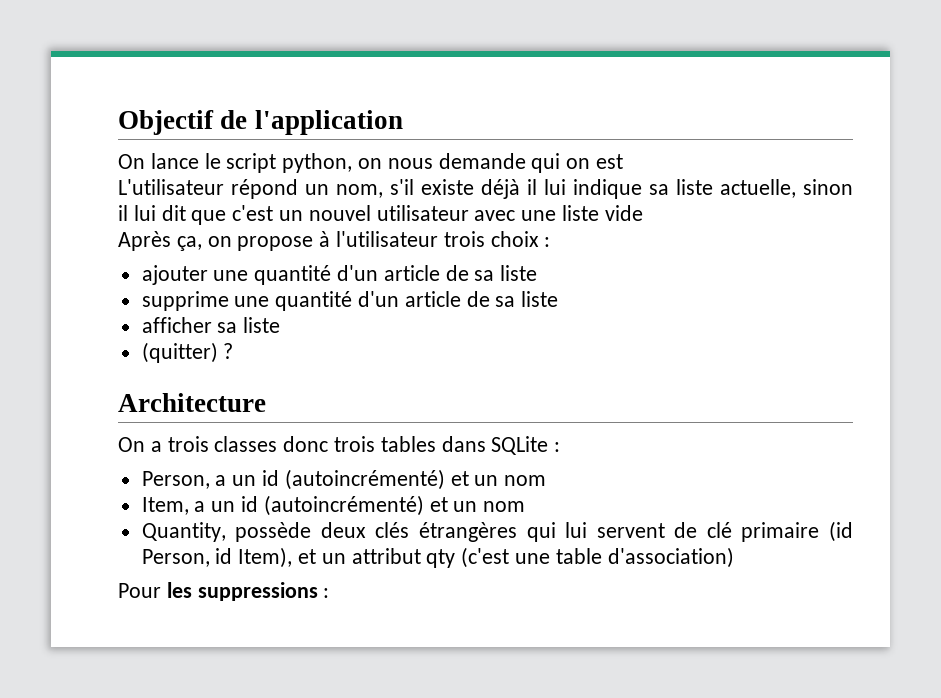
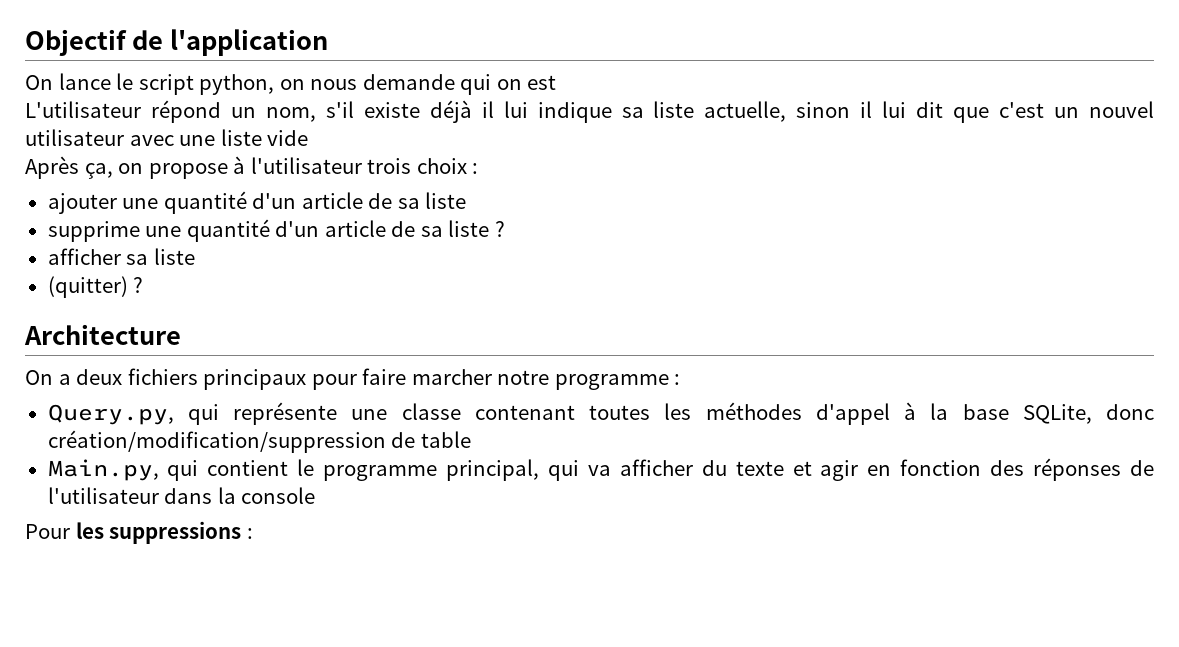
(559, 299) none -> [494,221,505,237] ?
[167,436,561,455] [141,469,547,490] [141,495,526,516] [141,521,854,542] [141,547,734,568] trois classes donc trois tables dans SQLite : // Person, a un id (autoincrémenté) et un nom // Item, a un id (autoincrémenté) et un nom // Quantity, possède deux clés étrangères qui lui servent de clé primaire (id Person, id Item), et un attribut qty (c'est une table d'association) -> [76,368,681,390] [47,402,1155,425] [47,430,471,453] [47,458,1154,481] [47,487,316,504] deux fichiers principaux pour faire marcher notre programme : // Query.py, qui représente une classe contenant toutes les méthodes d'appel à la base SQLite, donc création/modification/suppression de table // Main.py, qui contient le programme principal, qui va afficher du texte et agir en fonction des réponses de l'utilisateur dans la console

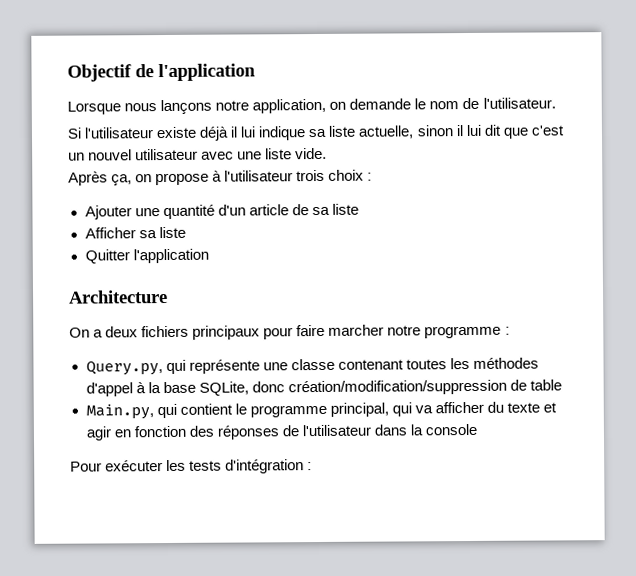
[25,73,557,95] [25,100,354,123] On lance le script python, on nous demande qui on est // L'utilisateur répond un nom, s'il -> [67,97,556,115] [67,127,155,139] Lorsque nous lançons notre application, on demande le nom de l'utilisateur. // Si l'utilisateur
[267,130,309,146] vide -> [295,147,328,160] vide.
[47,193,117,214] ajouter -> [84,205,132,220] Ajouter
[47,219,505,242] [47,248,195,265] [47,276,144,298] supprime une quantité d'un article de sa liste ? // afficher sa liste // (quitter) ? -> [84,226,186,239] [84,248,209,264] Afficher sa liste // Quitter l'application
[75,521,242,544] les suppressions -> [105,459,305,474] exécuter les tests d'intégration

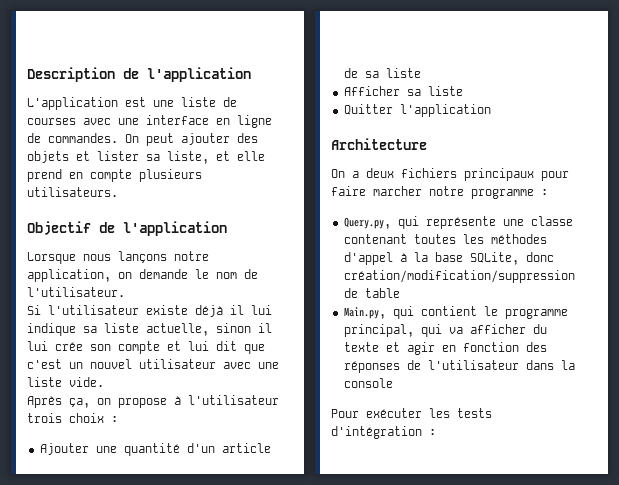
(67, 73) none -> [27,67,251,82] [27,97,237,110] [27,115,272,128] [27,133,258,146] [27,151,265,164] [27,169,202,182] [27,187,118,197] Description de l'application // L'application est une liste de courses avec une interface en ligne de commandes. On peut ajouter des objets et lister sa liste, et elle prend en compte plusieurs utilisateurs. //
(481, 130) none -> [55,341,209,354] crée son compte et lui

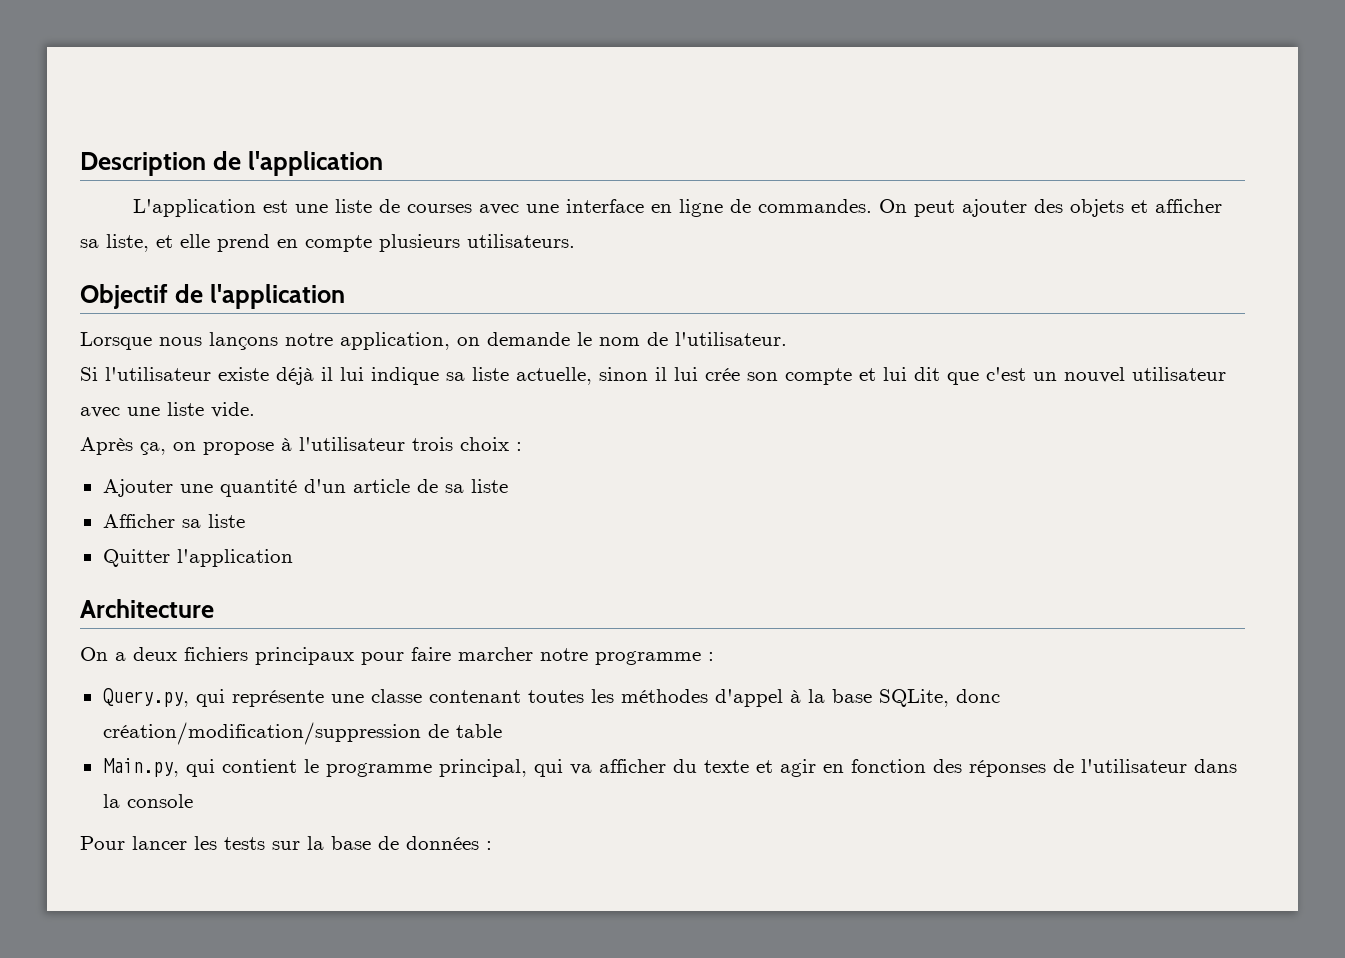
[97,151,139,161] lister -> [1154,199,1222,213] afficher
[366,408,422,418] exécuter -> [132,836,187,850] lancer
[331,426,422,439] d'intégration -> [272,836,479,850] sur la base de données

